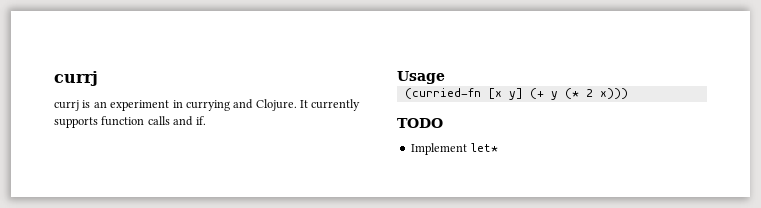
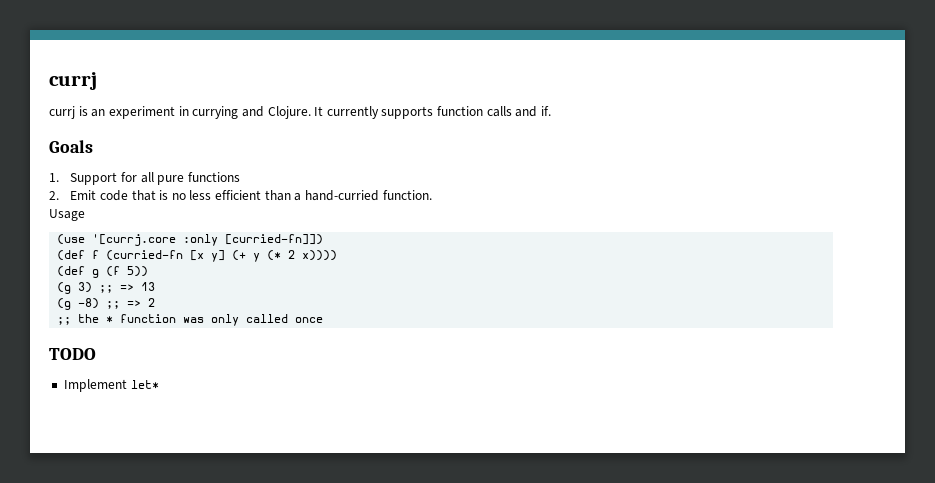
[397,71,445,84] Usage // -> [49,140,93,153] [49,172,240,185] [49,190,432,201] [49,209,85,221] [57,234,324,246] [57,250,100,261] Goals // 1. Support for all pure functions // 2. Emit code that is no less efficient than a hand-curried function. // Usage // (use '[currj.core :only [curried-fn]]) // (def f
[599,88,628,99] x))) -> [302,250,338,261] [57,266,149,278] [57,282,156,294] [57,298,156,310] [57,314,324,326] x)))) // (def g (f 5)) // (g 3) ;; => 13 // (g -8) ;; => 2 // ;; the * function was only called once

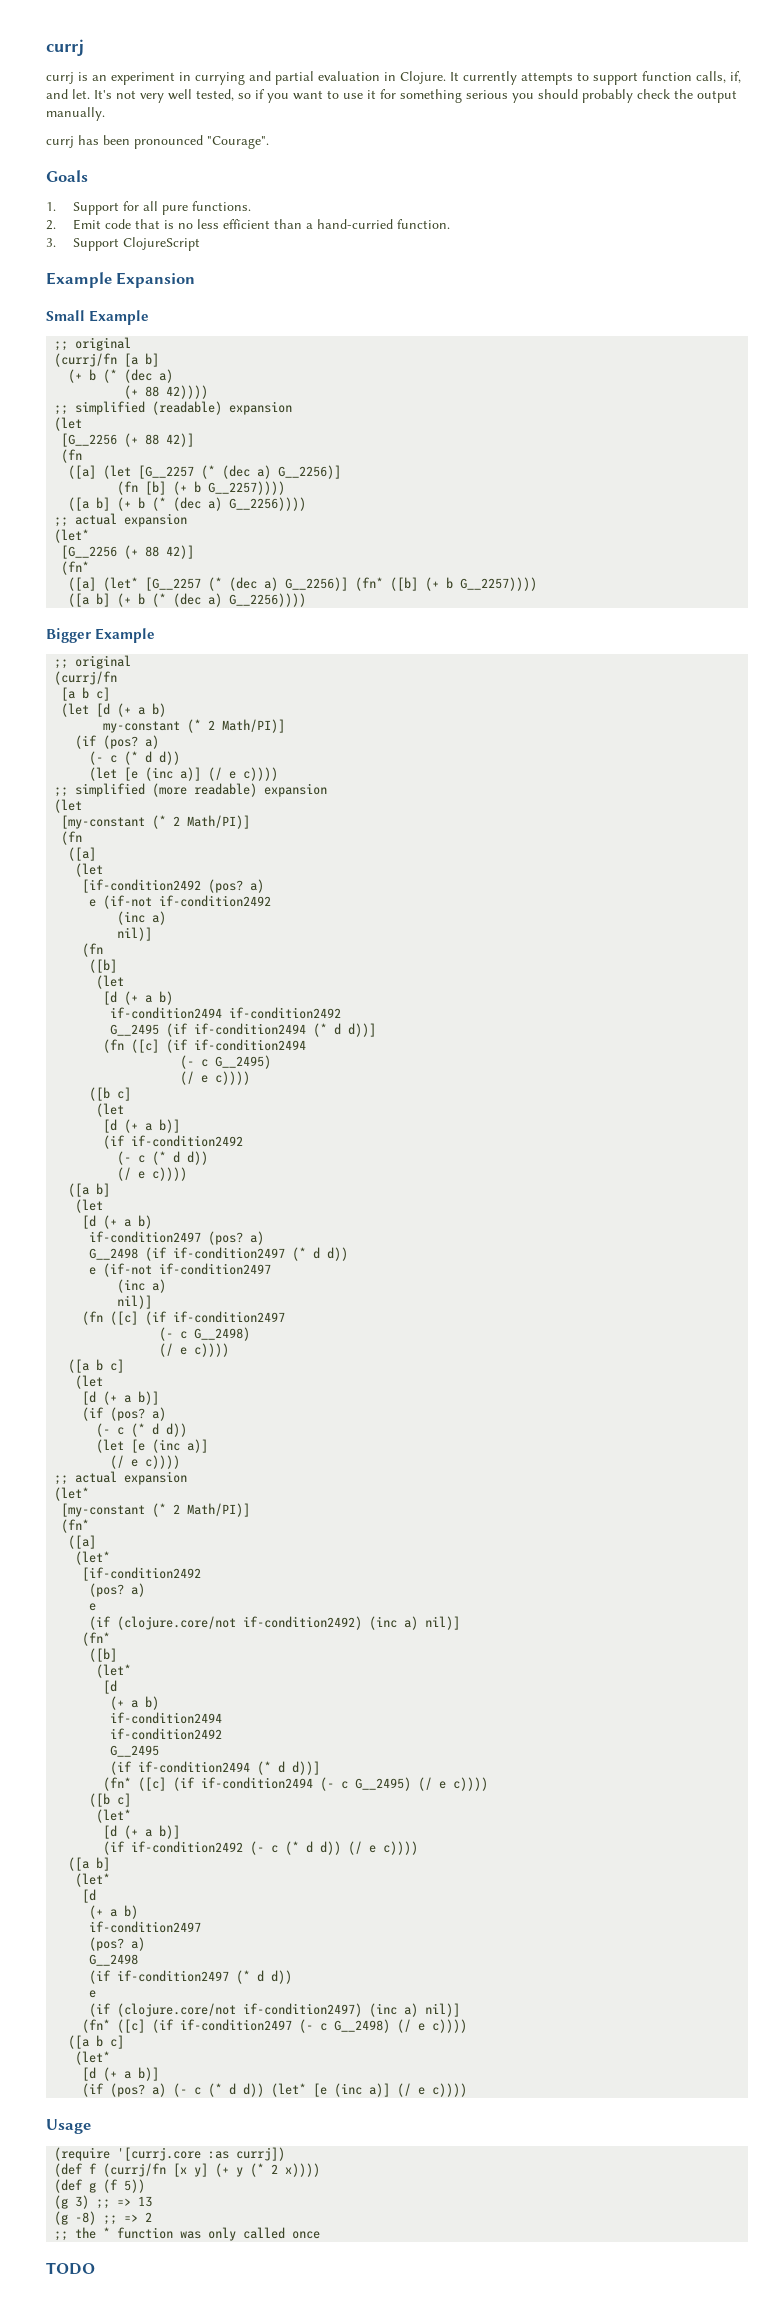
[267,106,552,119] Clojure. It currently supports function calls and if. -> [275,71,741,85] [46,89,737,103] [46,107,105,121] [46,135,269,149] partial evaluation in Clojure. It currently attempts to support function calls, if, and let. It's not very well tested, so if you want to use it for something serious you should probably check the output manually. // currj has been pronounced "Courage".
[187,172,240,182] functions -> [191,201,251,211] functions.
[49,209,85,221] [57,234,324,246] Usage // (use '[currj.core :only [curried-fn]]) -> [46,237,200,251] [46,272,196,288] [46,310,150,325] [54,337,132,351] [54,353,160,367] [68,369,174,383] [124,385,209,399] [54,401,293,415] [54,417,83,431] [61,433,195,447] [61,449,83,463] [68,465,342,479] [117,481,286,495] [68,497,307,511] [54,513,188,527] [54,529,90,543] [61,545,195,559] [61,561,90,575] [68,577,538,591] [68,593,307,607] [46,628,156,643] [54,655,132,669] [54,671,118,685] [61,687,111,701] [61,703,167,717] [103,719,286,733] [75,735,160,749] [89,751,181,765] [89,767,279,781] [54,783,328,797] [54,799,83,813] [61,815,251,829] [61,831,83,845] [68,847,97,861] [75,863,104,877] [82,879,265,893] [89,895,272,909] [117,911,167,925] [117,927,153,941] [82,943,104,957] [89,959,118,973] [96,975,125,989] [103,991,174,1005] [110,1007,342,1019] [110,1023,377,1037] [103,1039,307,1053] [180,1055,272,1069] [180,1071,251,1085] [89,1087,132,1101] [96,1103,125,1117] [103,1119,181,1133] [103,1135,244,1149] [117,1151,209,1165] [117,1167,188,1181] [68,1183,111,1197] [75,1199,104,1213] [82,1215,153,1229] [89,1231,265,1245] [89,1247,349,1261] [89,1263,272,1277] [117,1279,167,1293] [117,1295,153,1309] [82,1311,286,1325] [159,1327,251,1341] [159,1343,230,1357] [68,1359,125,1373] [75,1375,104,1389] [82,1391,160,1405] [82,1407,167,1421] [96,1423,188,1437] [96,1439,209,1453] [110,1455,181,1469] [54,1471,188,1485] [54,1487,90,1501] [61,1503,251,1517] [61,1519,90,1533] [68,1535,97,1549] [75,1551,111,1565] [82,1567,202,1581] [89,1583,146,1597] [89,1603,97,1611] [89,1616,461,1630] [82,1632,111,1646] [89,1648,118,1662] [96,1664,132,1678] [103,1680,118,1694] [110,1696,160,1710] [110,1712,223,1724] [110,1728,223,1740] [110,1745,160,1757] [110,1761,321,1775] [103,1777,489,1791] [89,1793,132,1807] [96,1809,132,1823] [103,1825,181,1839] [103,1841,419,1855] [68,1857,111,1871] [75,1873,111,1887] [82,1889,97,1903] [89,1905,139,1919] [89,1921,202,1933] [89,1937,146,1951] [89,1954,139,1966] [89,1970,293,1984] [89,1990,97,1998] [89,2003,461,2017] [82,2019,468,2033] [68,2035,125,2049] [75,2051,111,2065] [82,2067,160,2081] [82,2083,468,2097] [46,2119,91,2134] [54,2147,286,2161] 3. Support ClojureScript // Example Expansion // Small Example // ;; original // (currj/fn [a b] // (+ b (* (dec a) // (+ 88 42)))) // ;; simplified (readable) expansion // (let // [G__2256 (+ 88 42)] // (fn // ([a] (let [G__2257 (* (dec a) G__2256)] // (fn [b] (+ b G__2257)))) // ([a b] (+ b (* (dec a) G__2256)))) // ;; actual expansion // (let* // [G__2256 (+ 88 42)] // (fn* // ([a] (let* [G__2257 (* (dec a) G__2256)] (fn* ([b] (+ b G__2257)))) // ([a b] (+ b (* (dec a) G__2256)))) // Bigger Example // ;; original // (currj/fn // [a b c] // (let [d (+ a b) // my-constant (* 2 Math/PI)] // (if (pos? a) // (- c (* d d)) // (let [e (inc a)] (/ e c)))) // ;; simplified (more readable) expansion // (let // [my-constant (* 2 Math/PI)] // (fn // ([a] // (let // [if-condition2492 (pos? a) // e (if-not if-condition2492 // (inc a) // nil)] // (fn // ([b] // (let // [d (+ a b) // if-condition2494 if-condition2492 // G__2495 (if if-condition2494 (* d d))] // (fn ([c] (if if-condition2494 // (- c G__2495) // (/ e c)))) // ([b c] // (let // [d (+ a b)] // (if if-condition2492 // (- c (* d d)) // (/ e c)))) // ([a b] // (let // [d (+ a b) // if-condition2497 (pos? a) // G__2498 (if if-condition2497 (* d d)) // e (if-not if-condition2497 // (inc a) // nil)] // (fn ([c] (if if-condition2497 // (- c G__2498) // (/ e c)))) // ([a b c] // (let // [d (+ a b)] // (if (pos? a) // (- c (* d d)) // (let [e (inc a)] // (/ e c)))) // ;; actual expansion // (let* // [my-constant (* 2 Math/PI)] // (fn* // ([a] // (let* // [if-condition2492 // (pos? a) // e // (if (clojure.core/not if-condition2492) (inc a) nil)] // (fn* // ([b] // (let* // [d // (+ a b) // if-condition2494 // if-condition2492 // G__2495 // (if if-condition2494 (* d d))] // (fn* ([c] (if if-condition2494 (- c G__2495) (/ e c)))) // ([b c] // (let* // [d (+ a b)] // (if if-condition2492 (- c (* d d)) (/ e c)))) // ([a b] // (let* // [d // (+ a b) // if-condition2497 // (pos? a) // G__2498 // (if if-condition2497 (* d d)) // e // (if (clojure.core/not if-condition2497) (inc a) nil)] // (fn* ([c] (if if-condition2497 (- c G__2498) (/ e c)))) // ([a b c] // (let* // [d (+ a b)] // (if (pos? a) (- c (* d d)) (let* [e (inc a)] (/ e c)))) // Usage // (require '[currj.core :as currj])
[106,250,184,261] (curried-fn -> [103,2163,167,2177] (currj/fn
[63,379,159,392] // Implement let* -> (95, 2268) none

